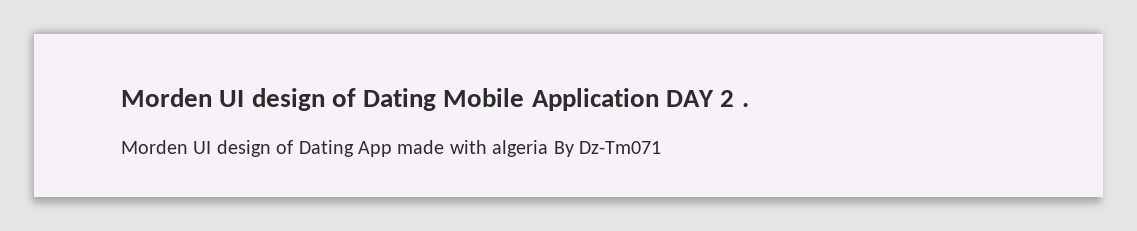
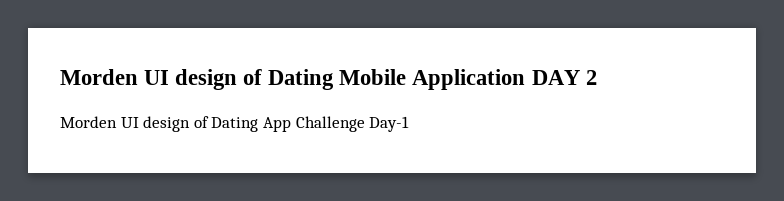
[741,103,749,107] . -> (597, 77) none
[397,140,661,157] made with algeria By Dz-Tm071 -> [295,116,410,132] Challenge Day-1

